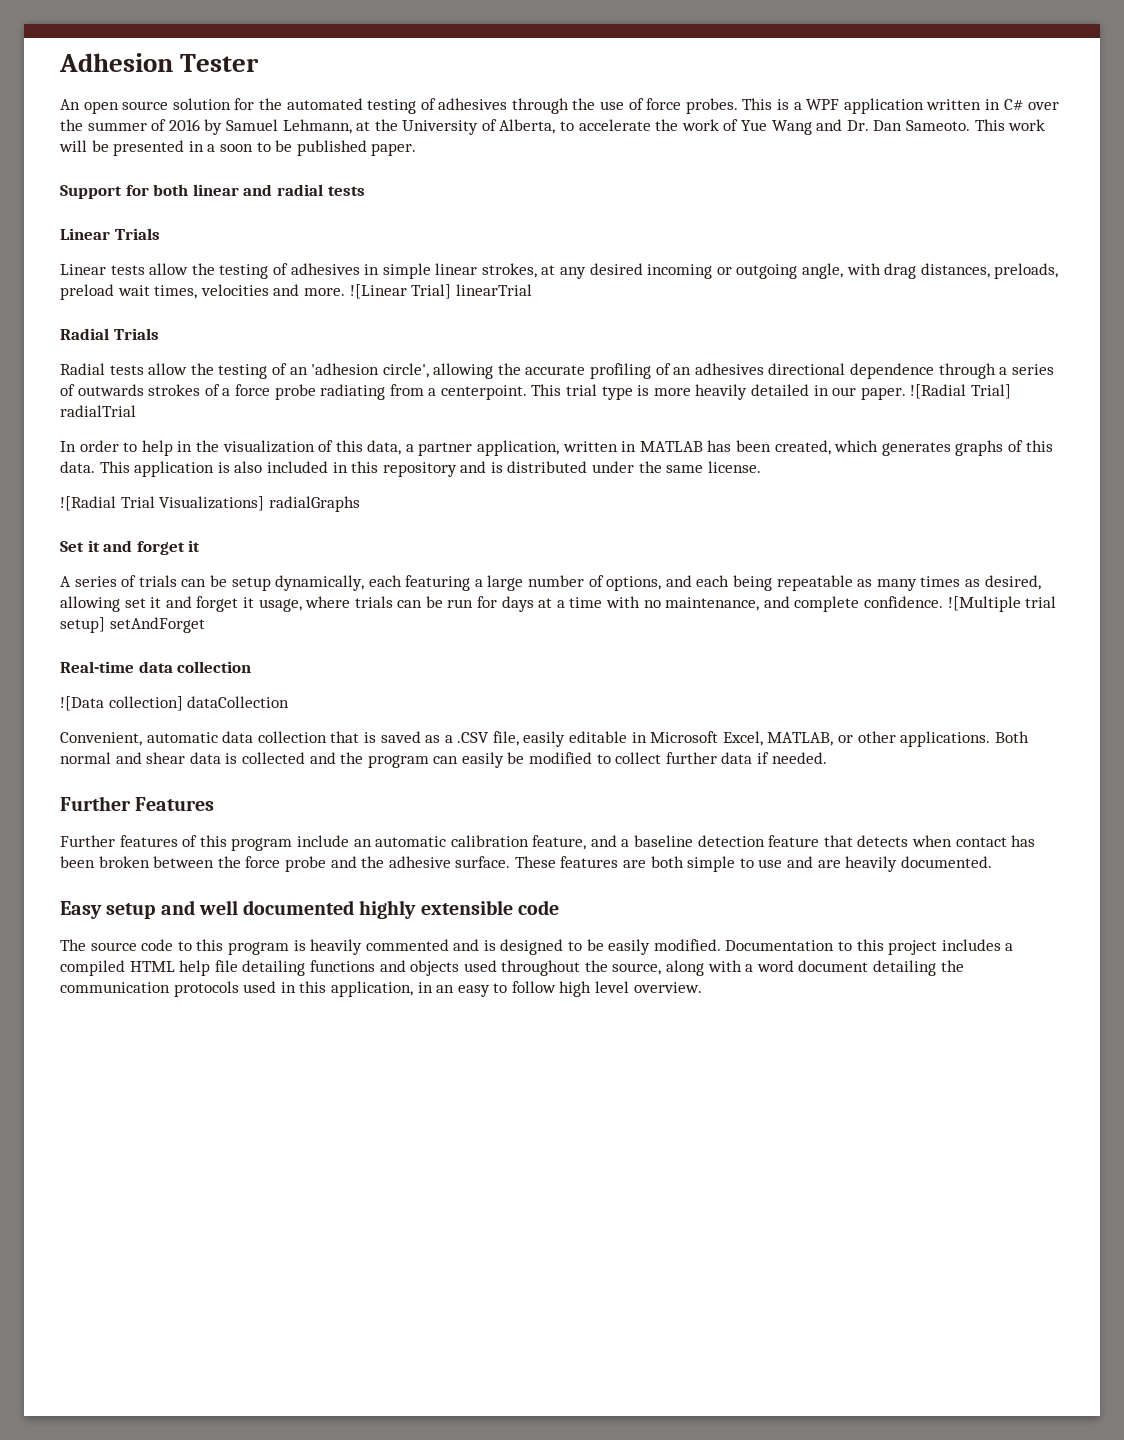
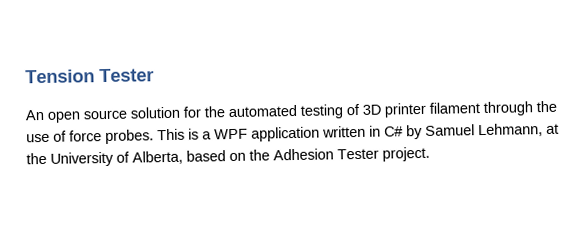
[59,53,173,72] Adhesion -> [25,69,95,84] Tension
[438,98,508,110] adhesives -> [362,102,480,118] 3D printer filament
[1028,102,1060,110] [60,119,200,131] over the summer of 2016 -> (403, 131) none
[560,119,1046,135] [59,140,417,156] [60,184,365,199] [60,228,160,240] [60,263,1059,279] [60,284,532,300] [60,328,159,340] [60,363,1054,379] [60,384,1011,400] [60,405,136,417] [60,440,1053,456] [60,461,761,477] [60,496,360,512] [60,540,201,555] [60,575,1041,591] [60,596,1057,612] [60,617,205,633] [60,661,252,673] [60,696,290,711] [60,731,1029,747] [60,752,827,768] [60,796,215,811] [60,835,1036,851] [60,856,992,872] [60,900,559,919] [60,939,1014,955] [60,960,964,976] [60,981,702,997] to accelerate the work of Yue Wang and Dr. Dan Sameoto. This work will be presented in a soon to be published paper. // Support for both linear and radial tests // Linear Trials // Linear tests allow the testing of adhesives in simple linear strokes, at any desired incoming or outgoing angle, with drag distances, preloads, preload wait times, velocities and more. ![Linear Trial] linearTrial // Radial Trials // Radial tests allow the testing of an 'adhesion circle', allowing the accurate profiling of an adhesives directional dependence through a series of outwards strokes of a force probe radiating from a centerpoint. This trial type is more heavily detailed in our paper. ![Radial Trial] radialTrial // In order to help in the visualization of this data, a partner application, written in MATLAB has been created, which generates graphs of this data. This application is also included in this repository and is distributed under the same license. // ![Radial Trial Visualizations] radialGraphs // Set it and forget it // A series of trials can be setup dynamically, each featuring a large number of options, and each being repeatable as many times as desired, allowing set it and forget it usage, where trials can be run for days at a time with no maintenance, and complete confidence. ![Multiple trial setup] setAndForget // Real-time data collection // ![Data collection] dataCollection // Convenient, automatic data collection that is saved as a .CSV file, easily editable in Microsoft Excel, MATLAB, or other applications. Both normal and shear data is collected and the program can easily be modified to collect further data if needed. // Further Features // Further features of this program include an automatic calibration feature, and a baseline detection feature that detects when contact has been broken between the force probe and the adhesive surface. These features are both simple to use and are heavily documented. // Easy setup and well documented highly extensible code // The source code to this program is heavily commented and is designed to be easily modified. Documentation to this project includes a compiled HTML help file detailing functions and objects used throughout the source, along with a word document detailing the communication protocols used in this application, in an easy to follow high level overview. -> [186,146,430,162] based on the Adhesion Tester project.

